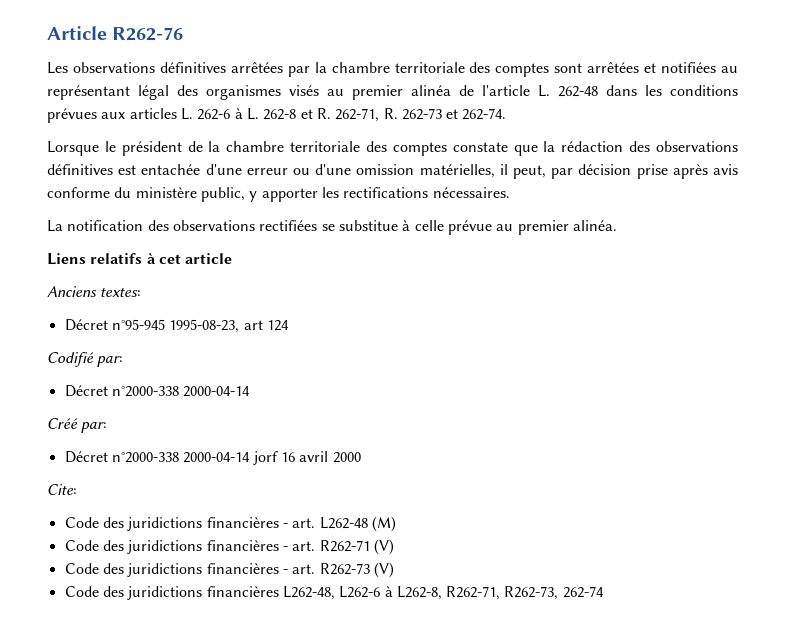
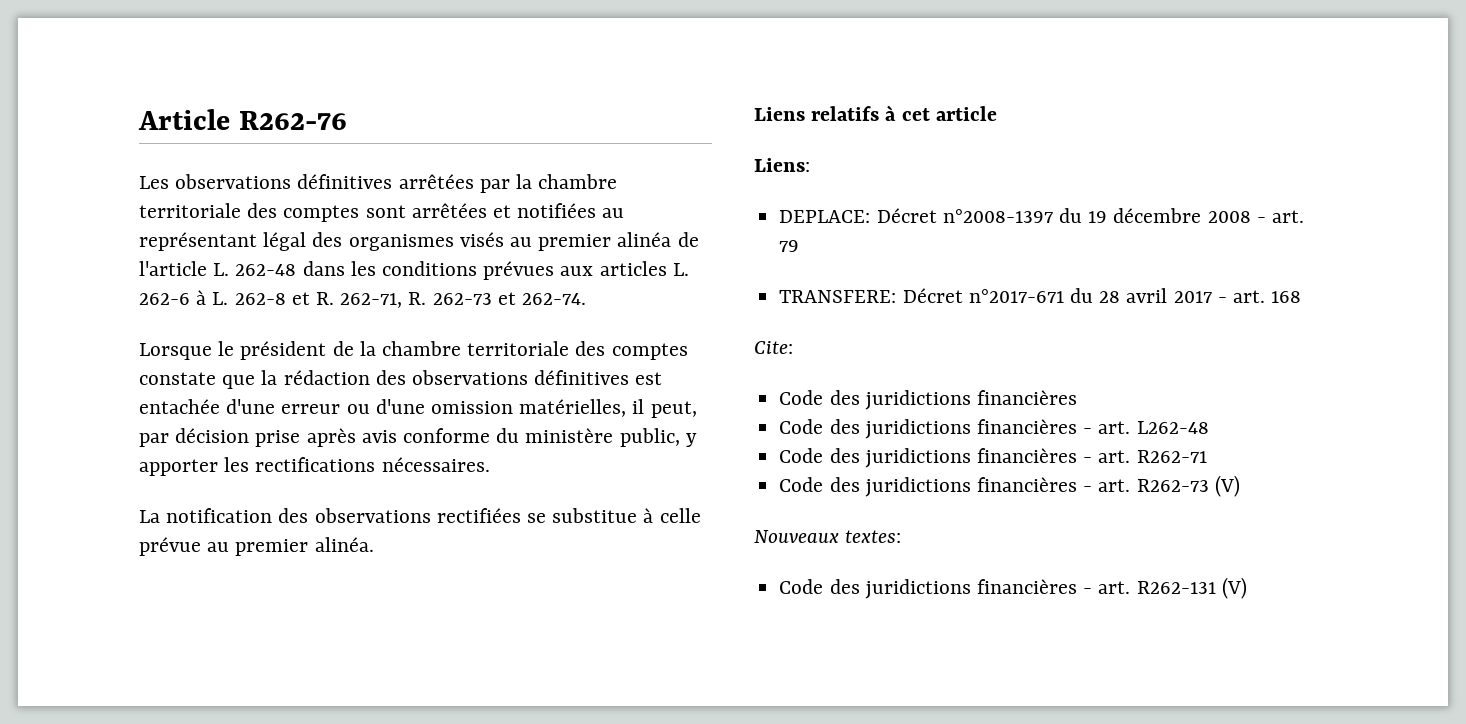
[47,286,142,297] [64,319,289,333] [47,352,124,367] [64,385,251,397] [47,418,108,433] [64,451,361,465] Anciens textes: // Décret n°95-945 1995-08-23, art 124 // Codifié par: // Décret n°2000-338 2000-04-14 // Créé par: // Décret n°2000-338 2000-04-14 jorf 16 avril 2000 -> [754,158,810,172] [779,208,1304,223] [779,240,800,252] [779,288,1302,303] Liens: // DEPLACE: Décret n°2008-1397 du 19 décembre 2008 - art. 79 // TRANSFERE: Décret n°2017-671 du 28 avril 2017 - art. 168
(279, 522) none -> [779,419,1077,439] // Code des juridictions financières
[371,516,396,532] (M) -> (1209, 427) none
[373,539,394,555] (V) -> (1207, 456) none
[64,586,604,600] // Code des juridictions financières L262-48, L262-6 à L262-8, R262-71, R262-73, 262-74 -> [754,530,902,543] [779,577,1247,599] // Nouveaux textes: // Code des juridictions financières - art. R262-131 (V)

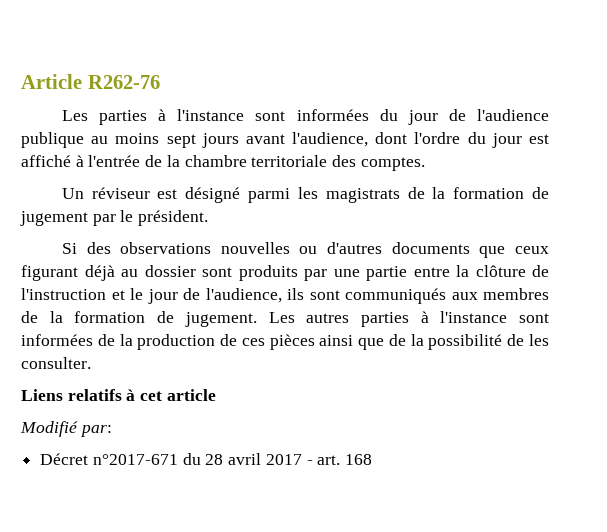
[175,174,618,193] [139,203,625,222] [139,232,699,251] [139,261,689,280] [139,290,587,308] [139,341,327,360] observations définitives arrêtées par la chambre territoriale des comptes sont arrêtées et notifiées au représentant légal des organismes visés au premier alinéa de l'article L. 262-48 dans les conditions prévues aux articles L. 262-6 à L. 262-8 et R. 262-71, R. 262-73 et 262-74. // Lorsque le président -> [98,109,549,125] [21,132,549,148] [21,155,141,167] parties à l'instance sont informées du jour de l'audience publique au moins sept jours avant l'audience, dont l'ordre du jour est affiché à l'entrée
[611,343,688,360] [139,370,663,389] [139,399,697,418] [139,428,697,447] [139,457,490,476] [139,508,701,523] [139,537,374,556] comptes constate que la rédaction des observations définitives est entachée d'une erreur ou d'une omission matérielles, il peut, par décision prise après avis conforme du ministère public, y apporter les rectifications nécessaires. // La notification des observations rectifiées se substitue à celle prévue au premier alinéa. -> [360,157,425,171] [61,187,549,203] [20,210,209,226] [61,242,550,258] [21,265,549,281] [21,288,549,304] [21,311,549,327] [21,334,549,350] [21,357,91,369] comptes. // Un réviseur est désigné parmi les magistrats de la formation de jugement par le président. // Si des observations nouvelles ou d'autres documents que ceux figurant déjà au dossier sont produits par une partie entre la clôture de l'instruction et le jour de l'audience, ils sont communiqués aux membres de la formation de jugement. Les autres parties à l'instance sont informées de la production de ces pièces ainsi que de la possibilité de les consulter.
[754,158,810,172] [779,208,1304,223] [779,240,800,252] [779,290,897,303] Liens: // DEPLACE: Décret n°2008-1397 du 19 décembre 2008 - art. 79 // TRANSFERE: -> [20,421,112,437] Modifié par: //
[754,341,793,354] [779,390,1077,410] [779,419,1209,439] [779,448,1207,468] [779,475,1240,497] [754,530,902,543] [779,577,1247,599] // Cite: // Code des juridictions financières // Code des juridictions financières - art. L262-48 // Code des juridictions financières - art. R262-71 // Code des juridictions financières - art. R262-73 (V) // Nouveaux textes: // Code des juridictions financières - art. R262-131 (V) -> (373, 459) none

